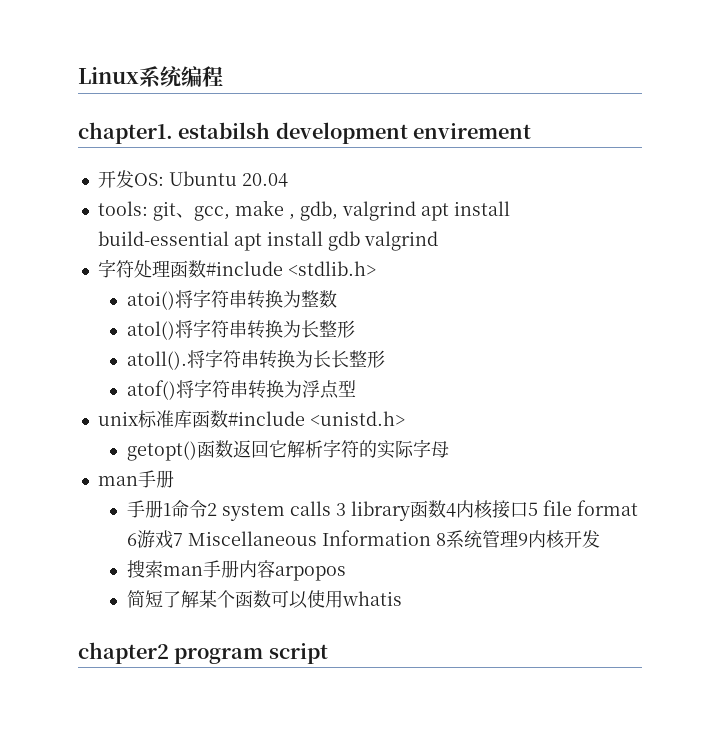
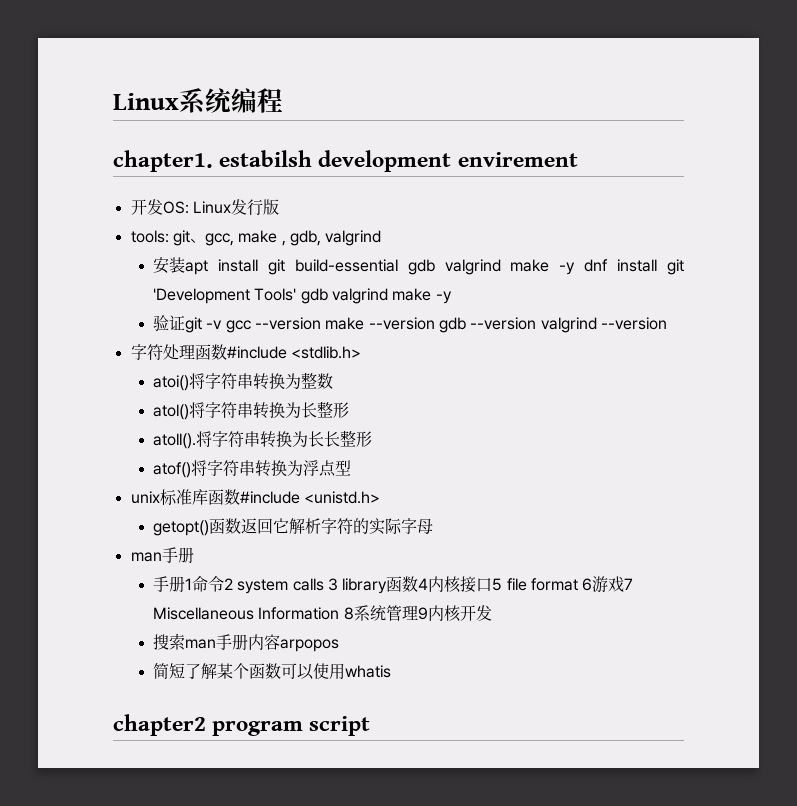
[168,171,288,187] Ubuntu 20.04 -> [192,199,279,216] Linux发行版
[420,201,510,221] [97,231,438,251] apt install build-essential apt install gdb valgrind -> [153,257,685,275] [153,288,452,304] [153,315,668,333] // 安装apt install git build-essential gdb valgrind make -y dnf install git 'Development Tools' gdb valgrind make -y // 验证git -v gcc --version make --version gdb --version valgrind --version

